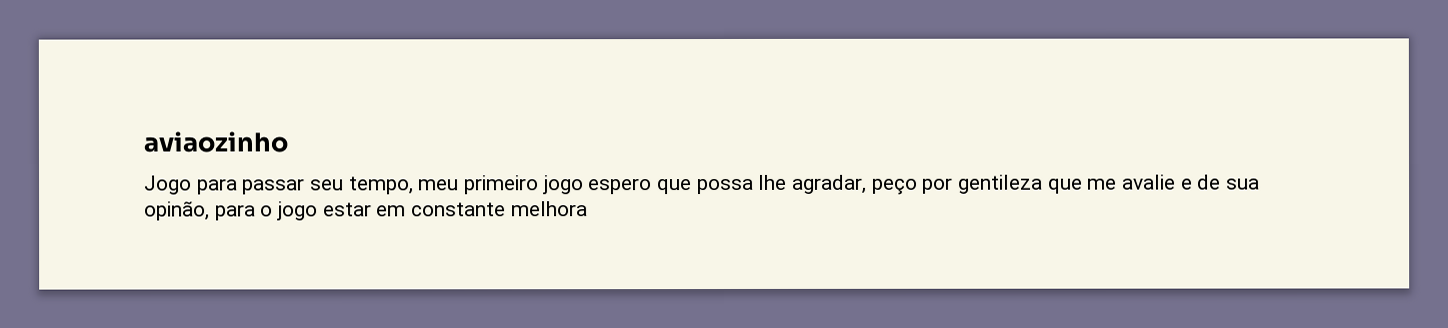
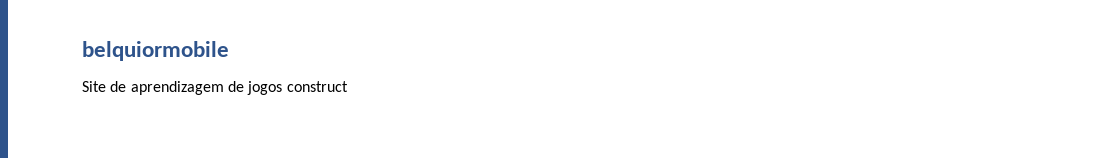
[143,131,288,153] [144,174,1261,195] [144,201,588,221] aviaozinho // Jogo para passar seu tempo, meu primeiro jogo espero que possa lhe agradar, peço por gentileza que me avalie e de sua opinão, para o jogo estar em constante melhora -> [82,41,229,61] [82,81,348,95] belquiormobile // Site de aprendizagem de jogos construct

